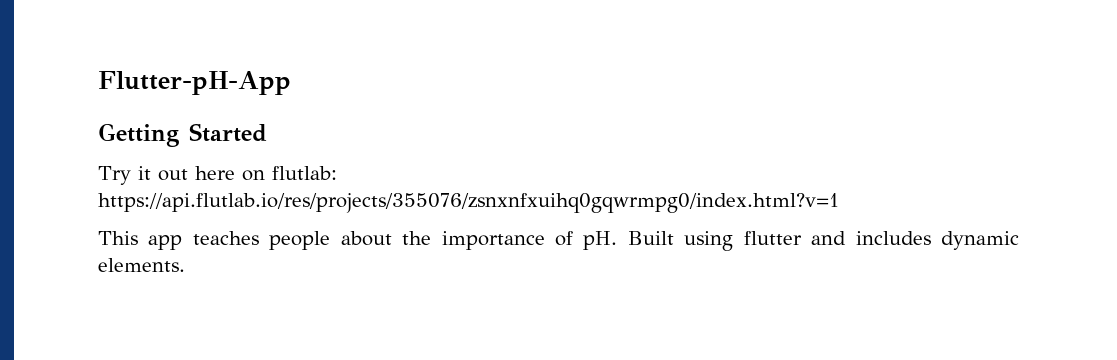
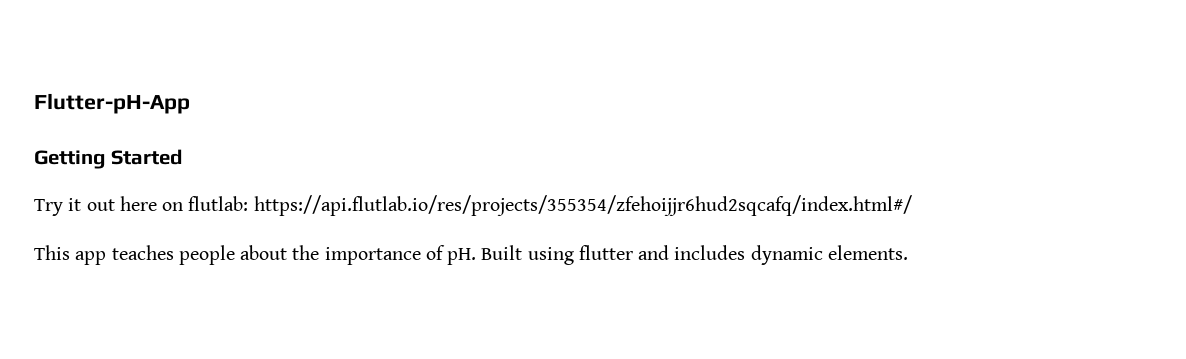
[98,193,839,213] https://api.flutlab.io/res/projects/355076/zsnxnfxuihq0gqwrmpg0/index.html?v=1 -> [253,195,912,216] https://api.flutlab.io/res/projects/355354/zfehoijjr6hud2sqcafq/index.html#/

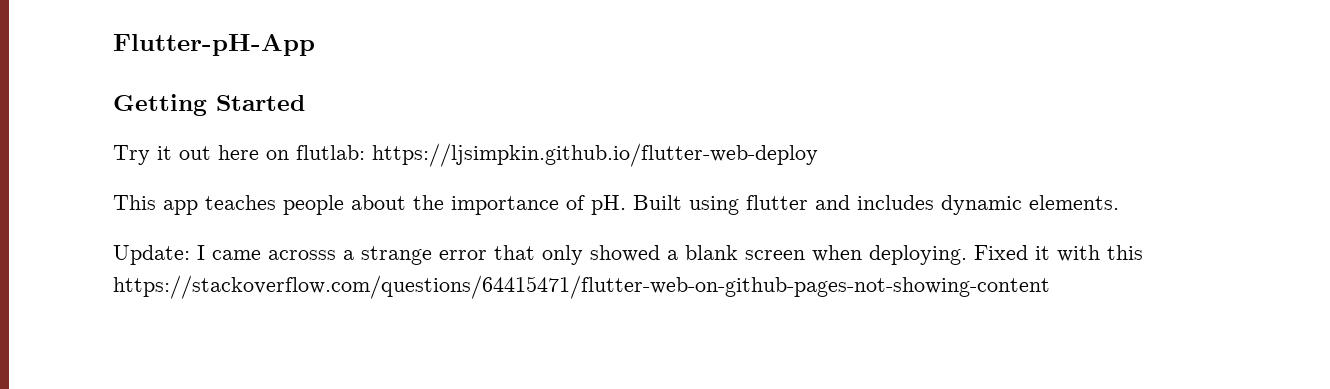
[253,195,912,216] https://api.flutlab.io/res/projects/355354/zfehoijjr6hud2sqcafq/index.html#/ -> [372,143,818,167] https://ljsimpkin.github.io/flutter-web-deploy
(908, 252) none -> [113,245,1143,265] [113,275,1050,299] // Update: I came acrosss a strange error that only showed a blank screen when deploying. Fixed it with this https://stackoverflow.com/questions/64415471/flutter-web-on-github-pages-not-showing-content

